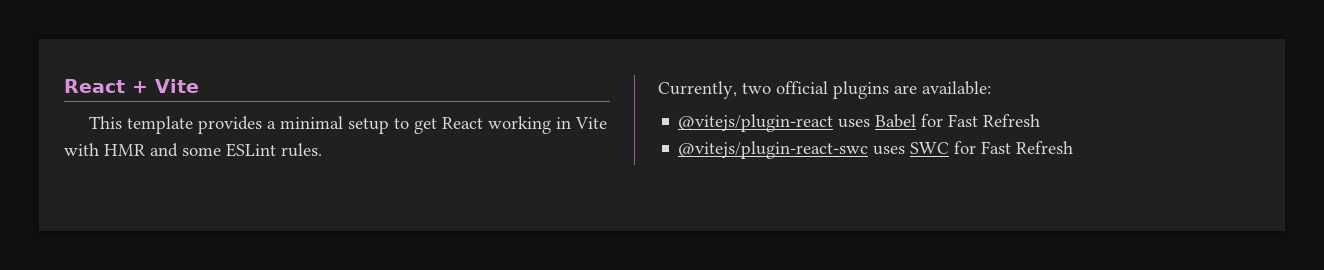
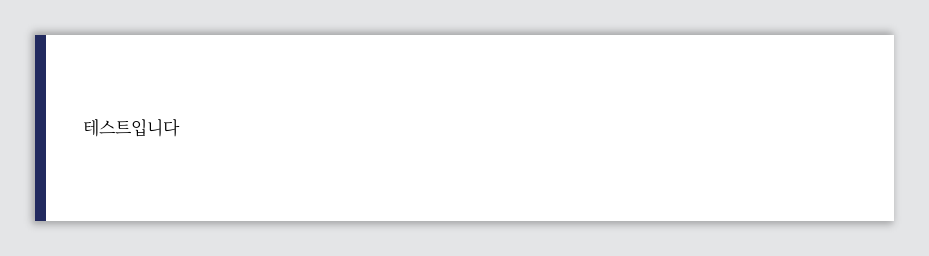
[64,79,199,93] [89,116,608,134] [64,143,322,157] [658,81,991,99] [678,114,1041,132] [678,141,1074,159] React + Vite // This template provides a minimal setup to get React working in Vite with HMR and some ESLint rules. // Currently, two official plugins are available: // @vitejs/plugin-react uses Babel for Fast Refresh // @vitejs/plugin-react-swc uses SWC for Fast Refresh -> [83,118,180,137] 테스트입니다

